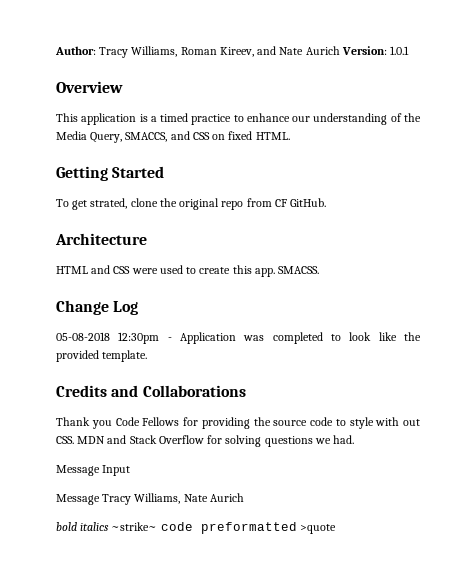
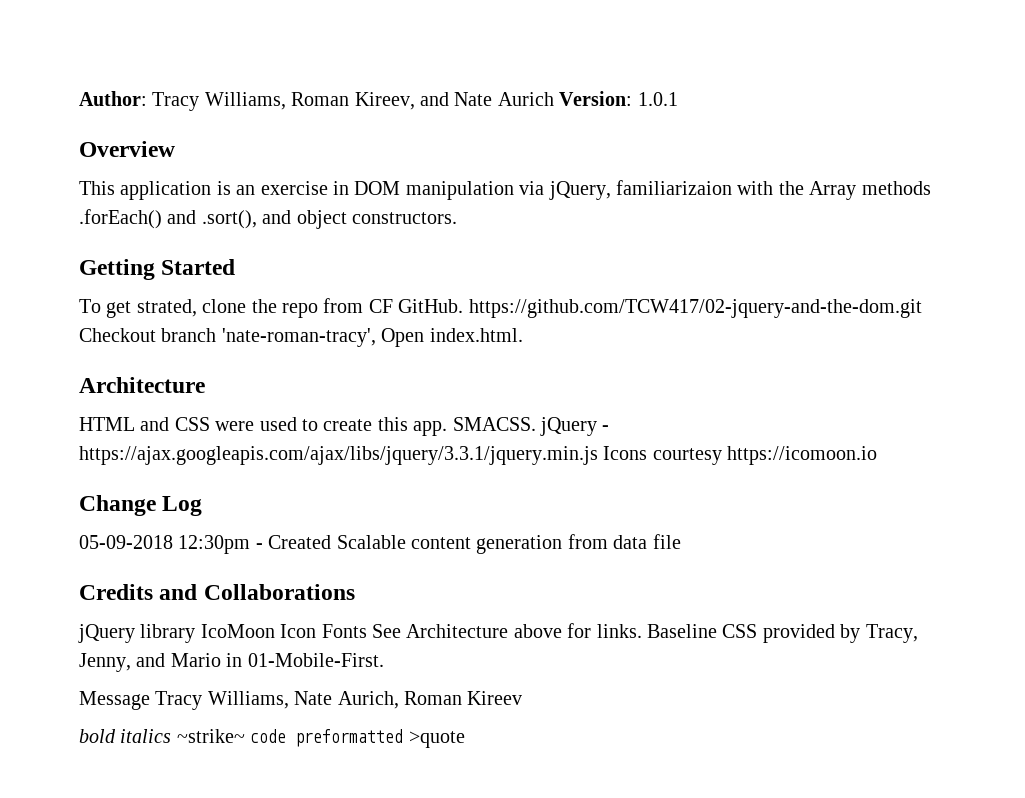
[150,113,421,125] [56,131,290,143] a timed practice to enhance our understanding of the Media Query, SMACCS, and CSS on fixed HTML. -> [236,180,931,200] [79,209,457,229] an exercise in DOM manipulation via jQuery, familiarizaion with the Array methods .forEach() and .sort(), and object constructors.
[179,198,220,210] original -> (277, 306) none
(327, 202) none -> [468,299,922,318] [79,328,523,347] https://github.com/TCW417/02-jquery-and-the-dom.git Checkout branch 'nate-roman-tracy', Open index.html.
(320, 270) none -> [540,417,610,436] [79,446,878,465] jQuery - https://ajax.googleapis.com/ajax/libs/jquery/3.3.1/jquery.min.js Icons courtesy https://icomoon.io
[56,332,110,341] 05-08-2018 -> [79,535,173,549] 05-09-2018
[180,332,421,344] [56,350,148,362] [56,385,246,397] [56,417,420,429] [56,435,355,447] [56,465,131,476] Application was completed to look like the provided template. // Credits and Collaborations // Thank you Code Fellows for providing the source code to style with out CSS. MDN and Stack Overflow for solving questions we had. // Message Input -> [268,534,681,554] [79,584,355,600] [78,623,918,643] [79,653,384,672] Created Scalable content generation from data file // Credits and Collaborations // jQuery library IcoMoon Icon Fonts See Architecture above for links. Baseline CSS provided by Tracy, Jenny, and Mario in 01-Mobile-First.
[209,493,244,502] Aurich -> [337,691,523,709] Aurich, Roman Kireev

